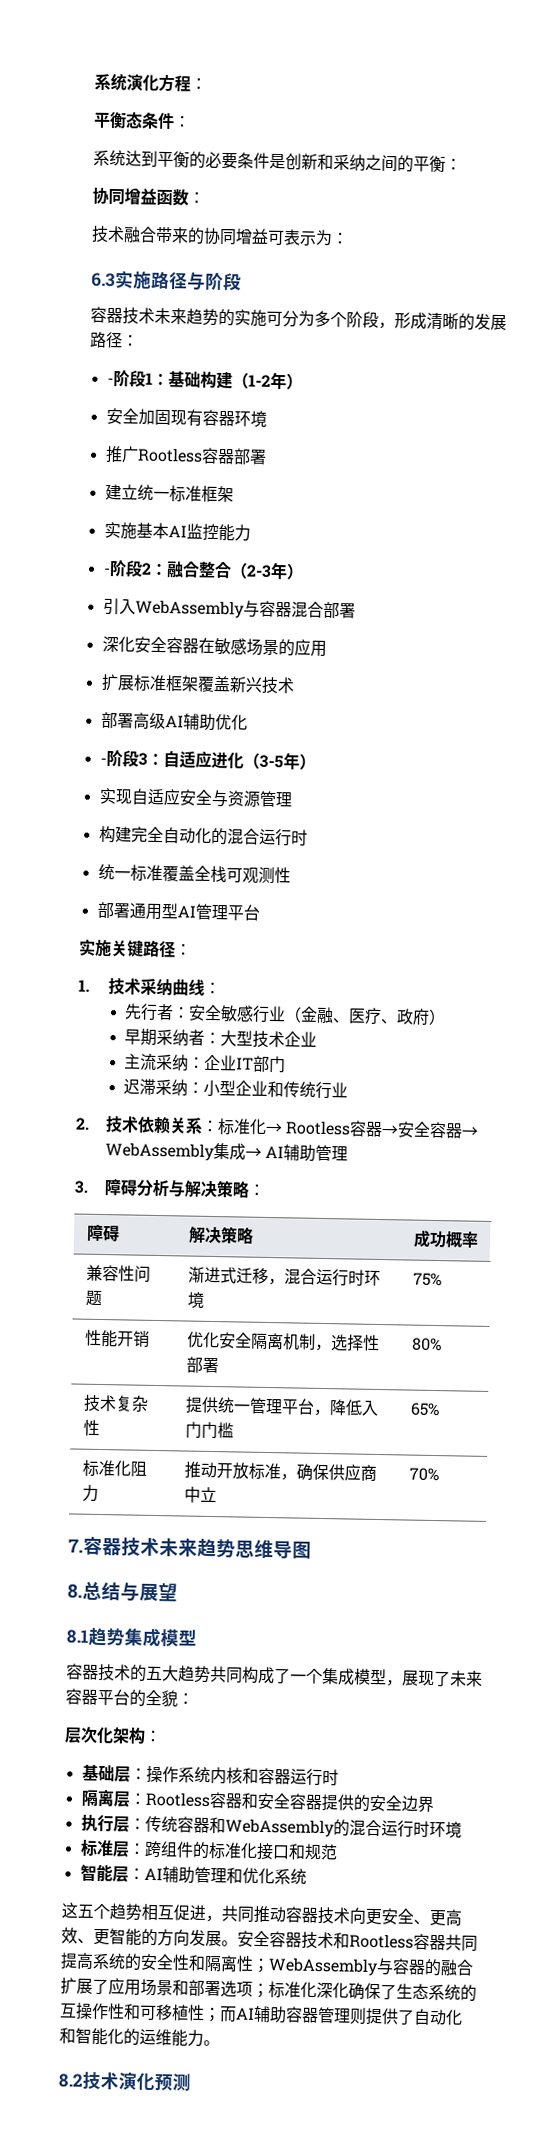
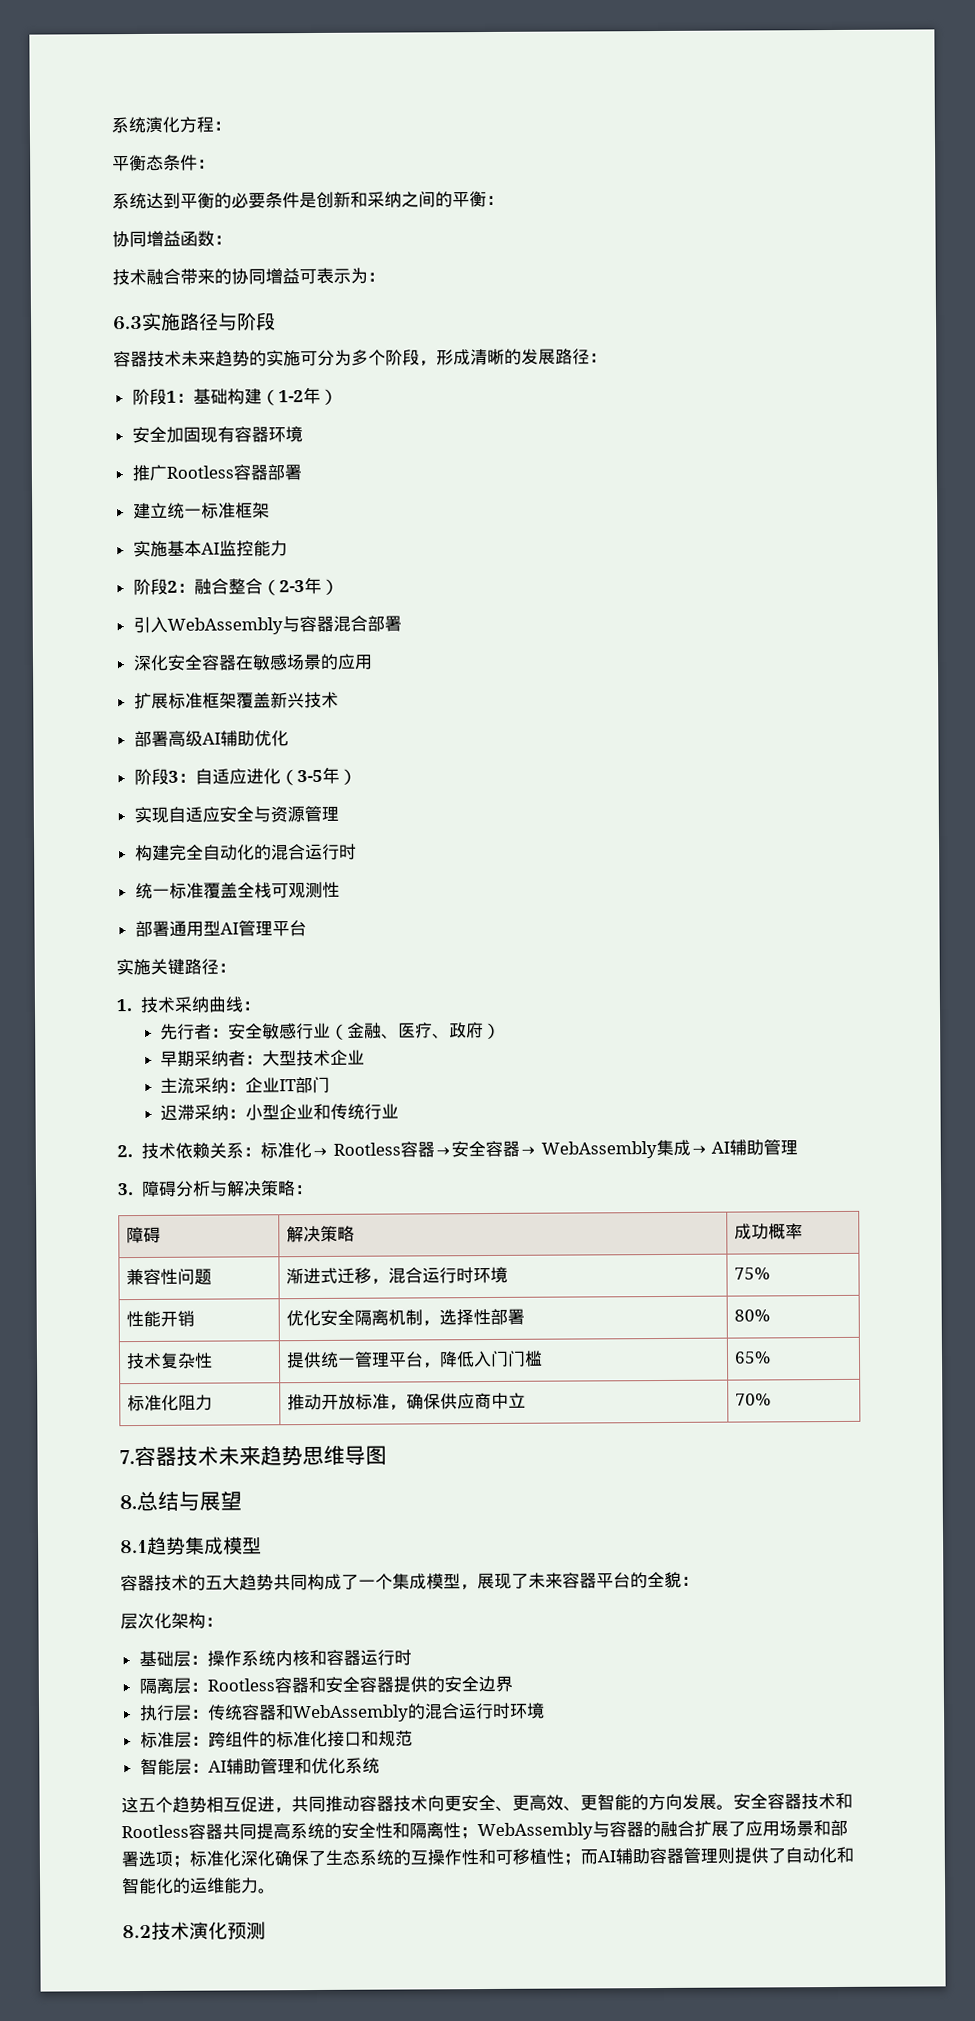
[106,377,114,385] - -> (607, 358) none
[102,567,111,575] - -> (288, 548) none
[99,757,107,765] - -> (289, 738) none

